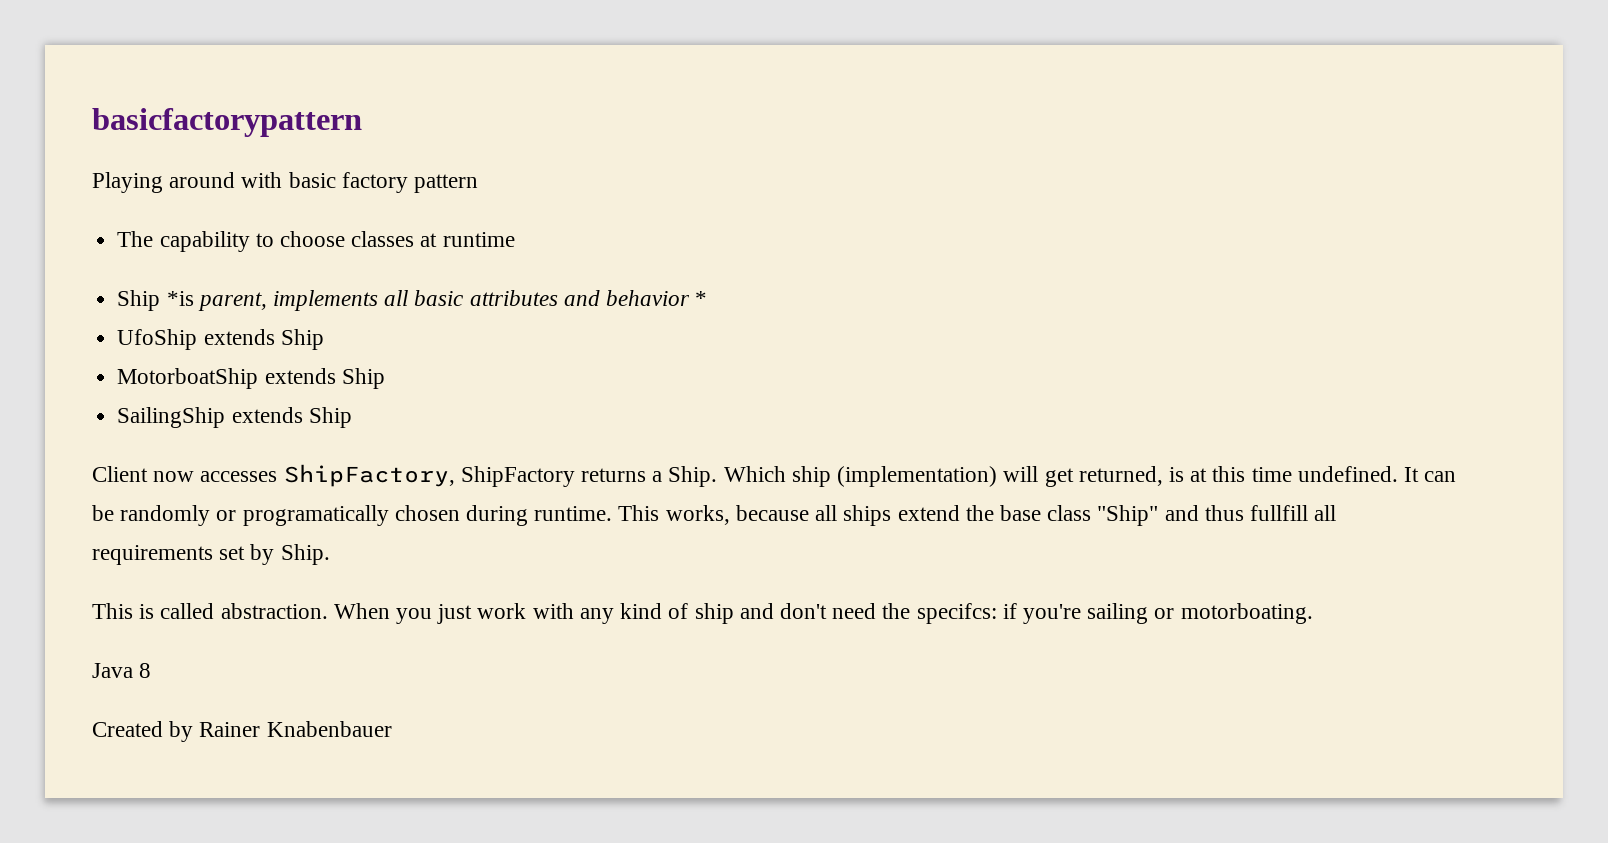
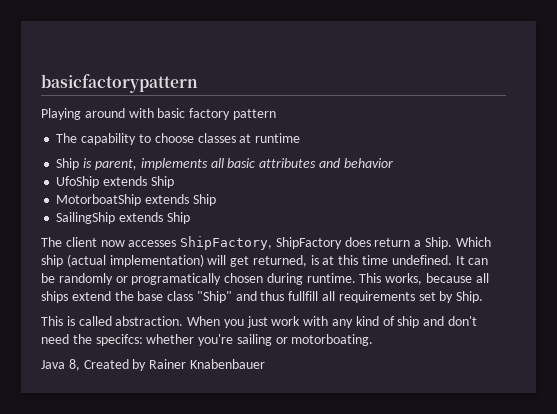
[166,291,194,306] *is -> [83,158,93,168] is
[695,291,708,306] * -> (393, 163) none
[92,466,148,482] Client -> [41,237,97,247] The client
[581,468,647,482] returns -> [344,237,411,247] does return
[837,466,998,487] (implementation) -> [66,254,204,267] (actual implementation)
[1002,603,1017,619] if -> [146,334,195,344] whether
[139,663,152,678] 8 // -> [68,359,80,371] 8,

